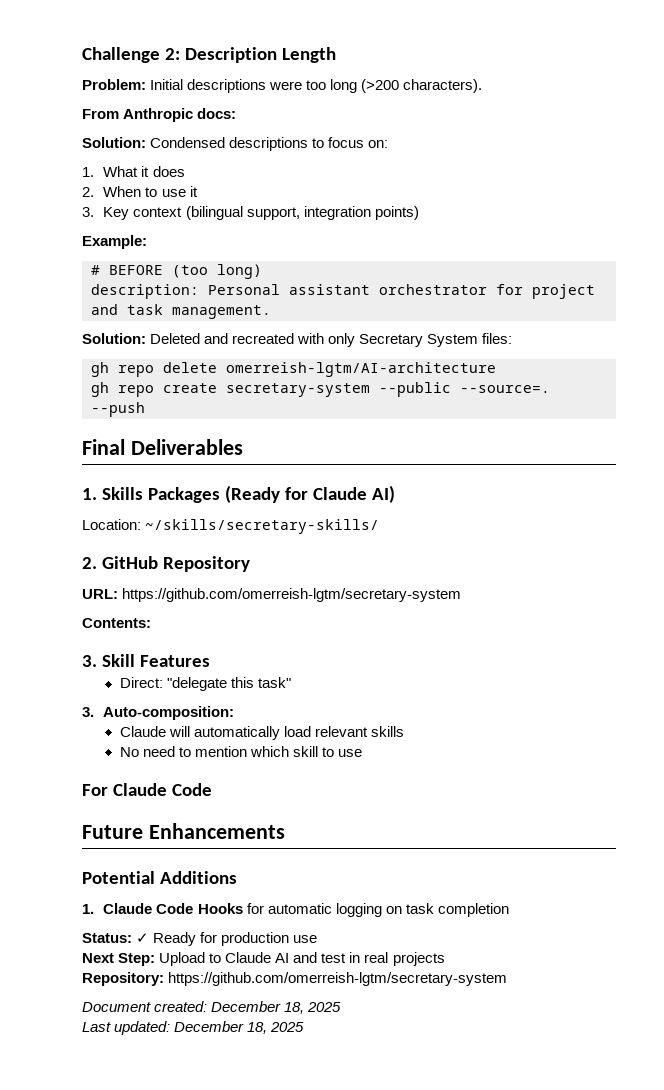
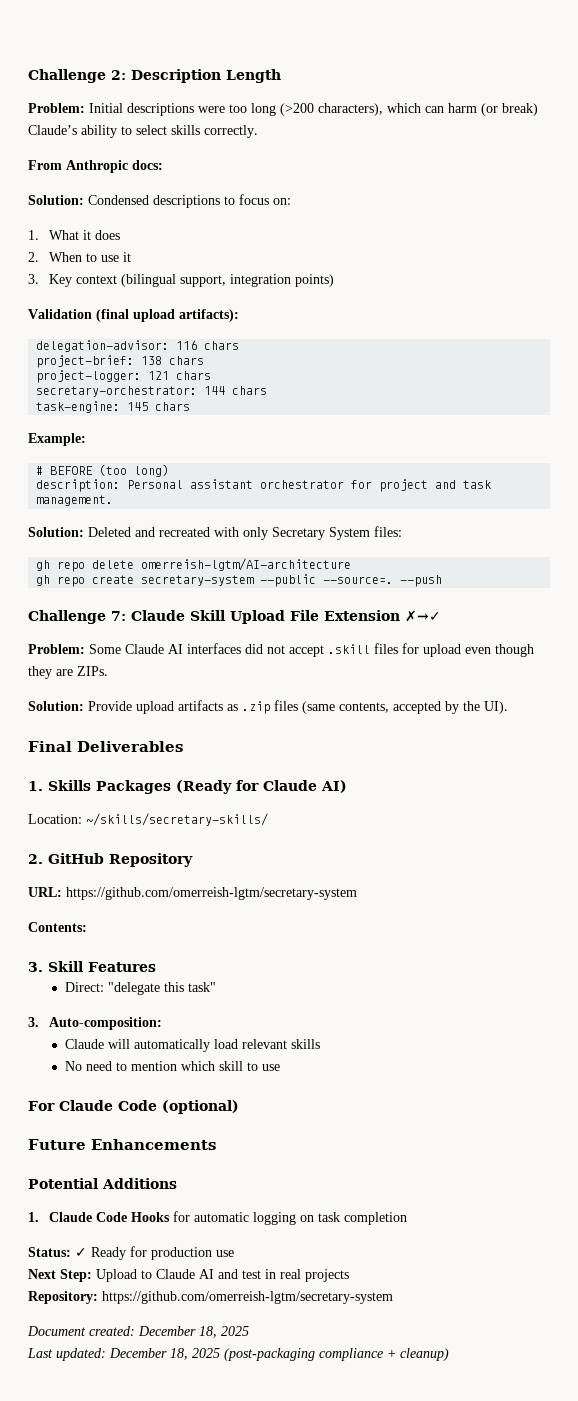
[403,79,483,93] characters). -> [318,103,538,116] [28,125,258,138] characters), which can harm (or break) Claude’s ability to select skills correctly.
(419, 213) none -> [28,309,239,322] [36,340,240,352] [36,355,205,368] [36,370,212,383] [36,386,268,397] [36,401,191,413] // Validation (final upload artifacts): // delegation-advisor: 116 chars // project-brief: 138 chars // project-logger: 121 chars // secretary-orchestrator: 144 chars // task-engine: 145 chars
(145, 409) none -> [28,610,441,624] [28,643,534,657] [28,666,108,679] [28,700,508,714] // Challenge 7: Claude Skill Upload File Extension ✗→✓ // Problem: Some Claude AI interfaces did not accept .skill files for upload even though they are ZIPs. // Solution: Provide upload artifacts as .zip files (same contents, accepted by the UI).
(212, 789) none -> [162,1100,239,1114] (optional)
(305, 1027) none -> [224,1348,449,1361] (post-packaging compliance + cleanup)

